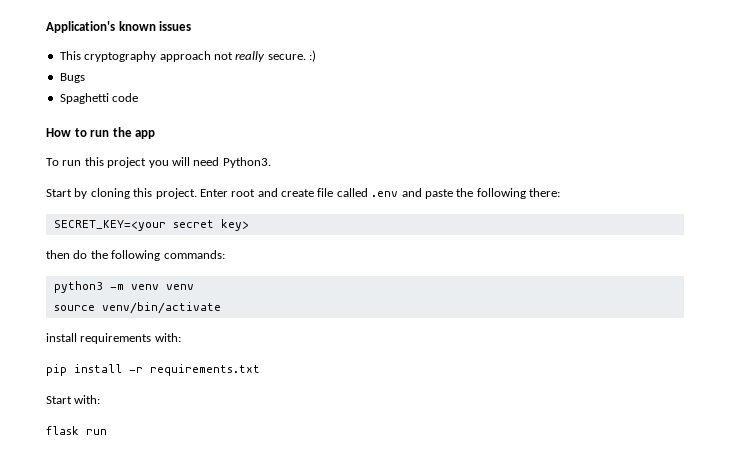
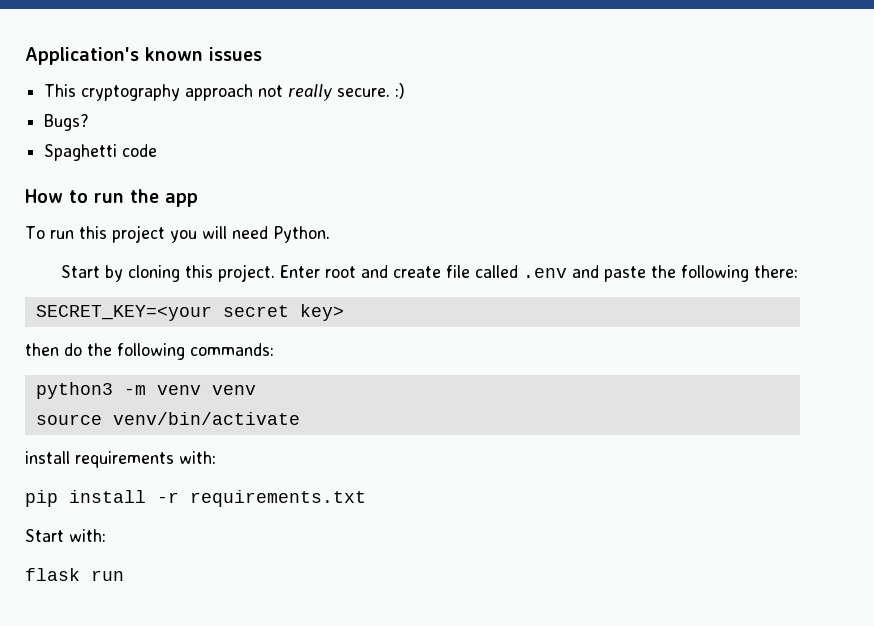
[59,73,85,83] Bugs -> [44,114,90,131] Bugs?
[222,157,271,168] Python3. -> [272,226,330,243] Python.

